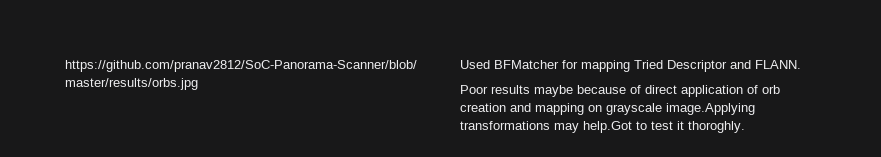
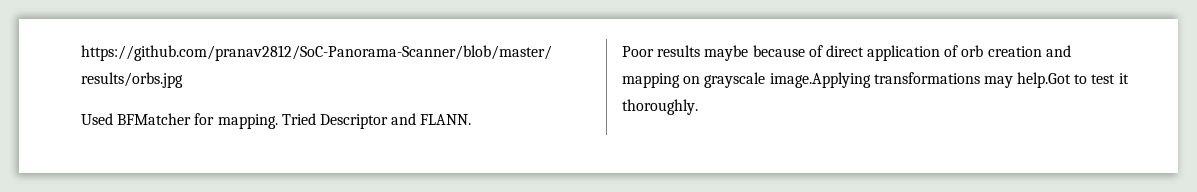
[581,60,630,72] mapping -> [217,114,278,129] mapping.
[688,121,745,133] thoroghly. -> [622,99,698,115] thoroughly.

